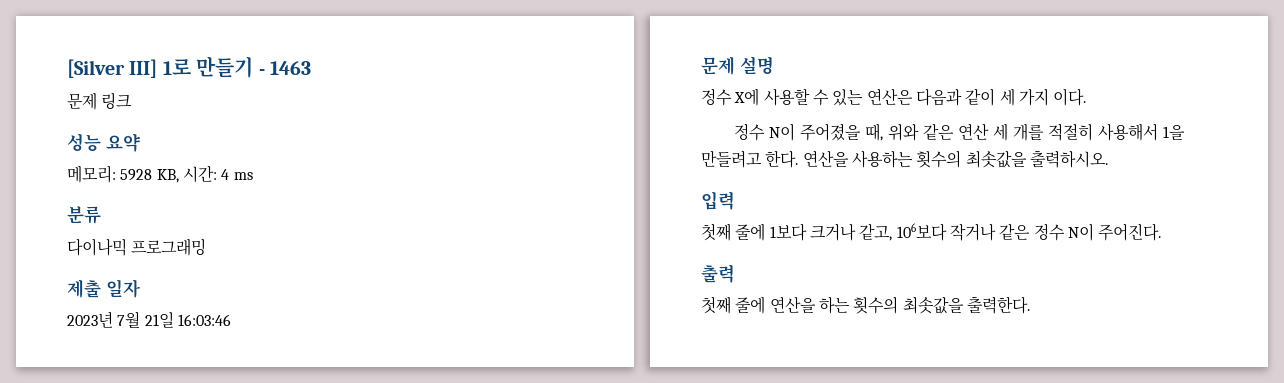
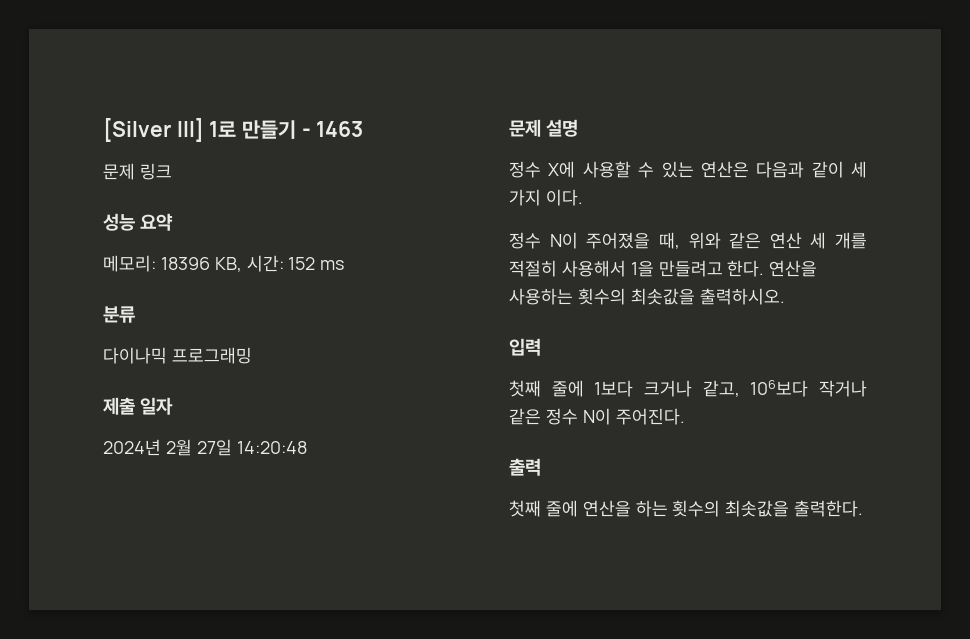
[120,169,153,181] 5928 -> [160,257,210,270] 18396
[221,169,230,180] 4 -> [288,257,316,270] 152
[67,311,231,328] 2023년 7월 21일 16:03:46 -> [103,439,307,456] 2024년 2월 27일 14:20:48

